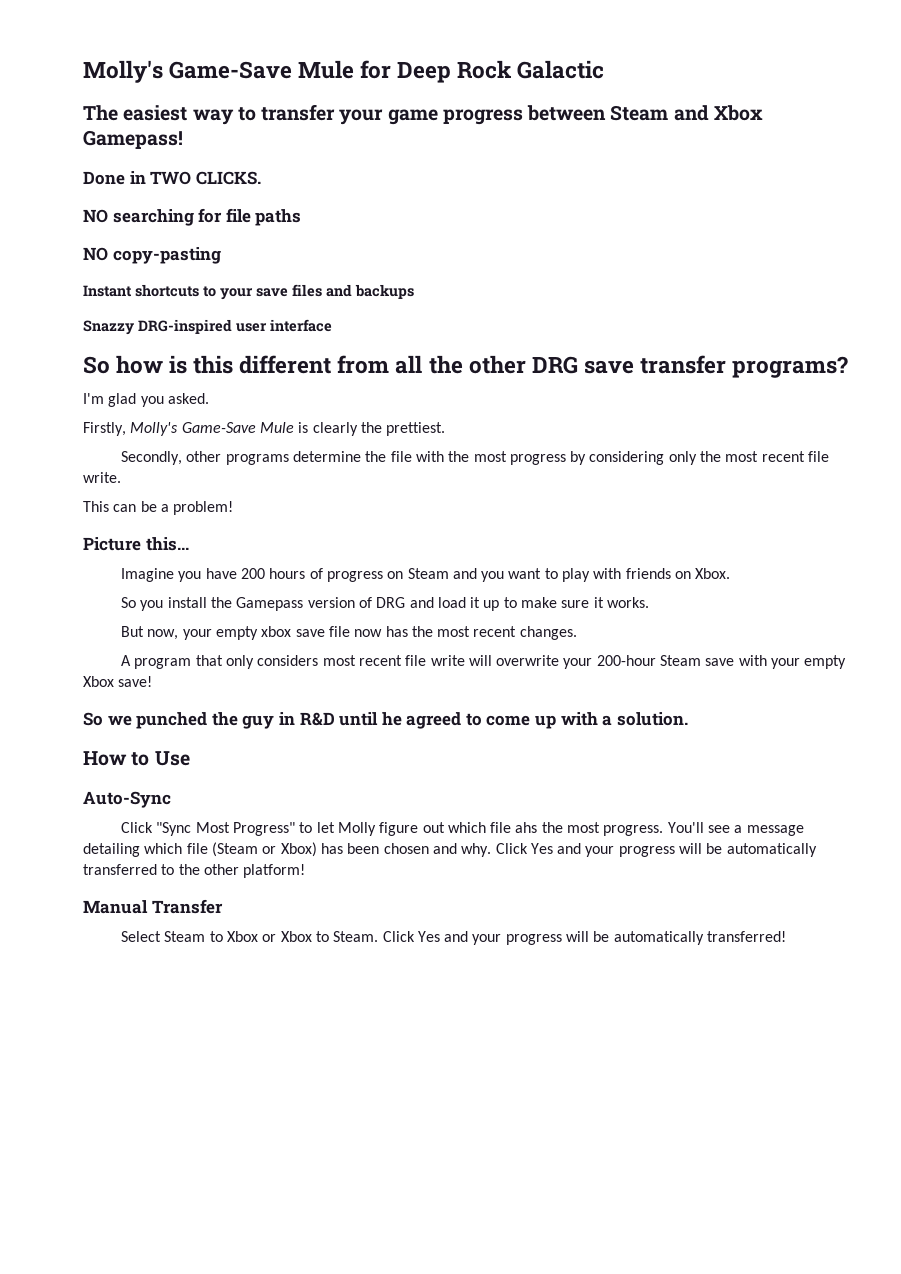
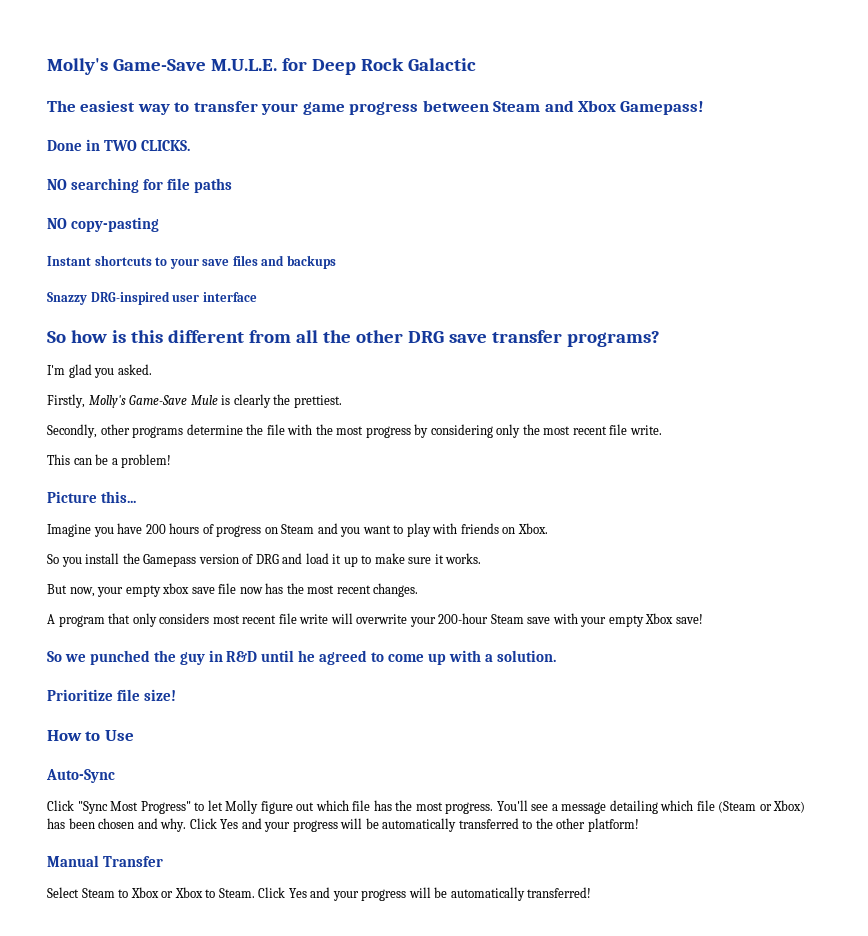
[83,60,355,83] Molly's Game-Save Mule -> [47,58,277,75] Molly's Game-Save M.U.L.E.
(688, 719) none -> [47,689,176,701] // Prioritize file size!
[515,822,538,833] ahs -> [373,800,392,811] has

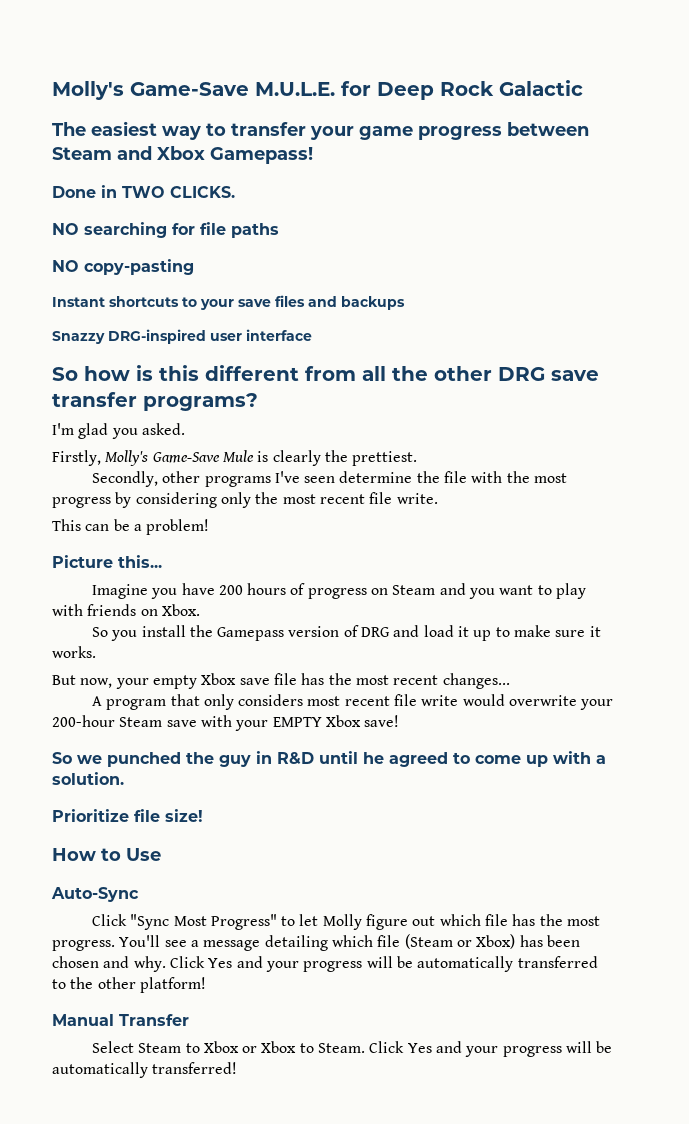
(184, 432) none -> [274,471,336,483] I've seen
[162,583,190,594] xbox -> [201,673,237,685] Xbox
[239,587,263,594] now -> (297, 679) none
[373,583,419,597] changes. -> [442,673,510,689] changes...
[330,613,353,624] will -> [462,694,505,706] would
[608,615,644,627] empty -> [272,717,322,727] EMPTY

